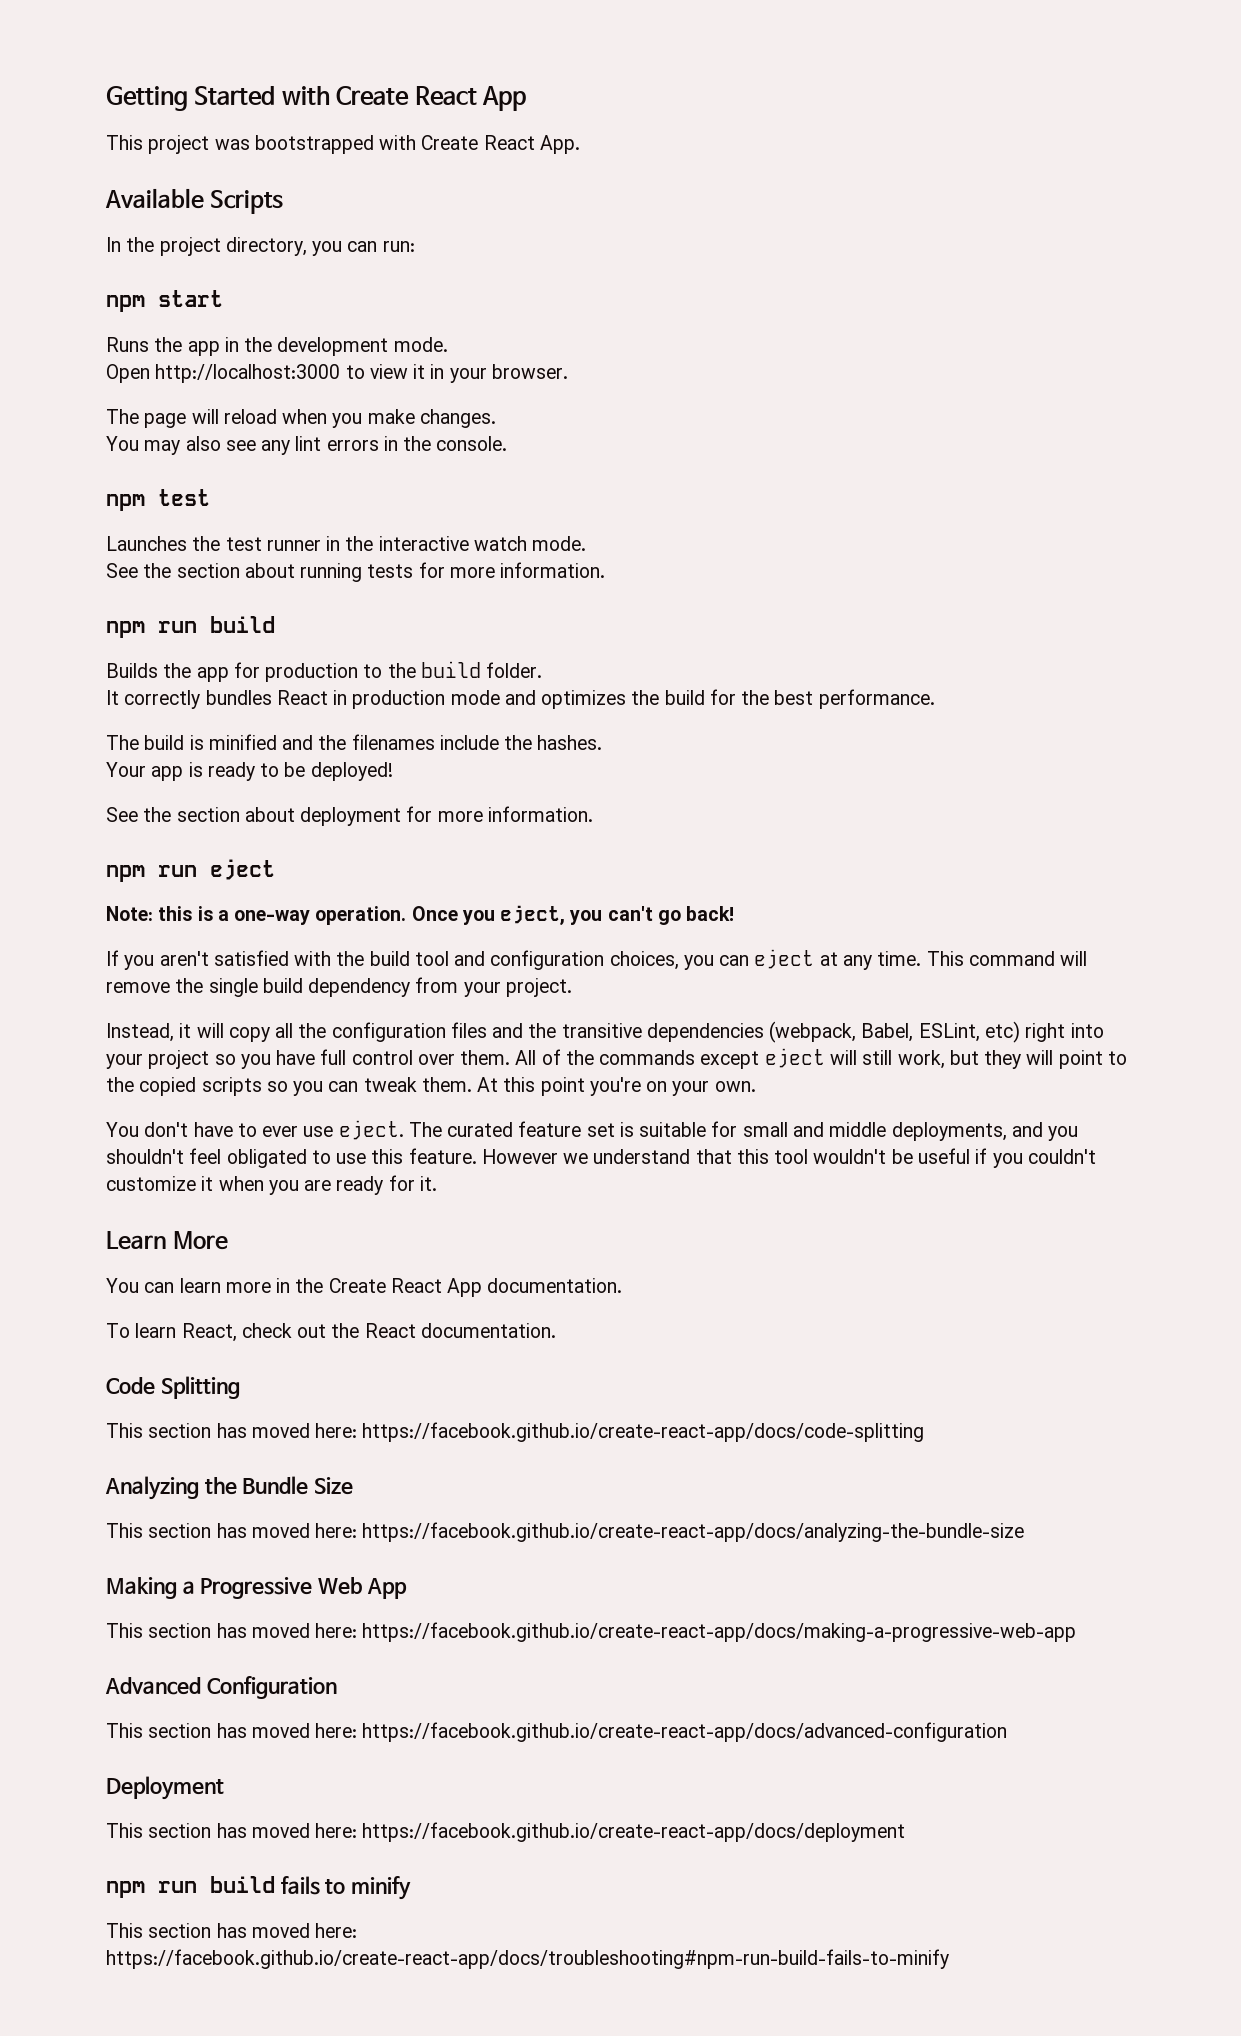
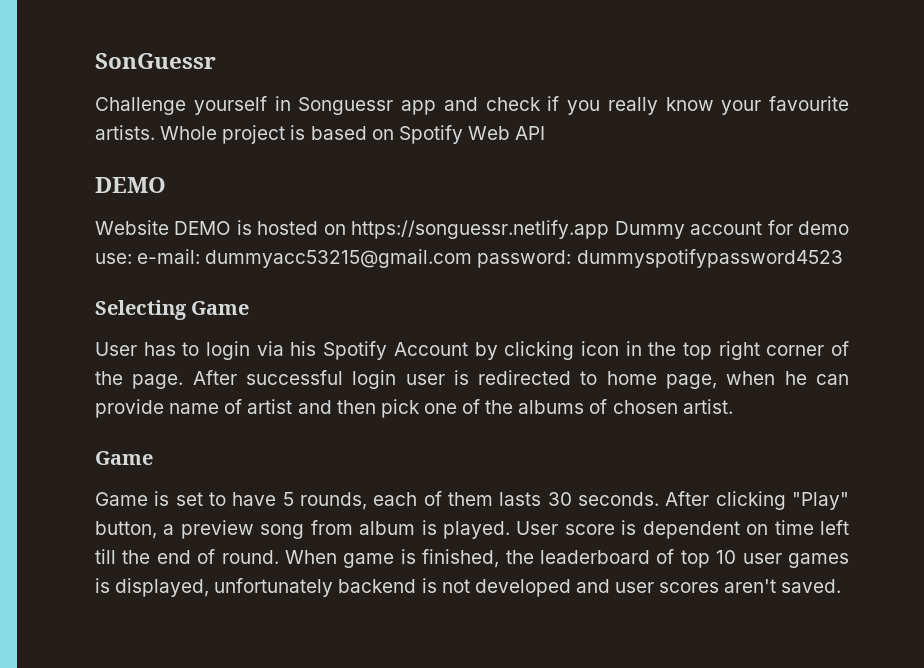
[106,86,527,111] [106,135,580,154] [105,188,284,214] [106,237,415,256] [106,290,223,312] [106,337,448,356] [106,364,568,383] [106,409,496,428] [106,436,508,455] [106,489,210,511] [106,536,587,551] [106,562,606,582] [106,616,275,638] [106,661,543,682] [106,689,935,709] [106,734,603,750] [106,762,393,781] [106,806,593,826] [106,859,275,882] [106,905,735,925] [106,949,1088,970] [106,977,572,997] [106,1021,1104,1043] [106,1048,1127,1069] [106,1077,756,1096] [106,1120,1079,1141] [106,1148,1096,1168] [106,1175,437,1195] [106,1231,229,1250] [106,1278,623,1297] [106,1323,556,1342] [106,1376,240,1399] [106,1422,925,1442] [105,1476,353,1500] [106,1522,1025,1542] [106,1577,407,1599] [106,1622,1077,1642] [105,1676,337,1699] [106,1722,1008,1742] [106,1776,224,1800] [106,1822,906,1842] [106,1876,412,1900] [106,1923,358,1938] [106,1949,949,1969] Getting Started with Create React App // This project was bootstrapped with Create React App. // Available Scripts // In the project directory, you can run: // npm start // Runs the app in the development mode. // Open http://localhost:3000 to view it in your browser. // The page will reload when you make changes. // You may also see any lint errors in the console. // npm test // Launches the test runner in the interactive watch mode. // See the section about running tests for more information. // npm run build // Builds the app for production to the build folder. // It correctly bundles React in production mode and optimizes the build for the best performance. // The build is minified and the filenames include the hashes. // Your app is ready to be deployed! // See the section about deployment for more information. // npm run eject // Note: this is a one-way operation. Once you eject, you can't go back! // If you aren't satisfied with the build tool and configuration choices, you can eject at any time. This command will remove the single build dependency from your project. // Instead, it will copy all the configuration files and the transitive dependencies (webpack, Babel, ESLint, etc) right into your project so you have full control over them. All of the commands except eject will still work, but they will point to the copied scripts so you can tweak them. At this point you're on your own. // You don't have to ever use eject. The curated feature set is suitable for small and middle deployments, and you shouldn't feel obligated to use this feature. However we understand that this tool wouldn't be useful if you couldn't customize it when you are ready for it. // Learn More // You can learn more in the Create React App documentation. // To learn React, check out the React documentation. // Code Splitting // This section has moved here: https://facebook.github.io/create-react-app/docs/code-splitting // Analyzing the Bundle Size // This section has moved here: https://facebook.github.io/create-react-app/docs/analyzing-the-bundle-size // Making a Progressive Web App // This section has moved here: https://facebook.github.io/create-react-app/docs/making-a-progressive-web-app // Advanced Configuration // This section has moved here: https://facebook.github.io/create-react-app/docs/advanced-configuration // Deployment // This section has moved here: https://facebook.github.io/create-react-app/docs/deployment // npm run build fails to minify // This section has moved here: https://facebook.github.io/create-react-app/docs/troubleshooting#npm-run-build-fails-to-minify -> [95,53,216,69] [95,96,849,115] [95,125,546,144] [95,177,166,193] [95,220,850,239] [95,249,843,268] [95,300,250,320] [95,341,849,360] [95,370,849,389] [95,399,733,418] [95,451,153,465] [95,491,849,510] [95,520,850,539] [95,549,849,568] [95,578,842,597] SonGuessr // Challenge yourself in Songuessr app and check if you really know your favourite artists. Whole project is based on Spotify Web API // DEMO // Website DEMO is hosted on https://songuessr.netlify.app Dummy account for demo use: e-mail: dummyacc53215@gmail.com password: dummyspotifypassword4523 // Selecting Game // User has to login via his Spotify Account by clicking icon in the top right corner of the page. After successful login user is redirected to home page, when he can provide name of artist and then pick one of the albums of chosen artist. // Game // Game is set to have 5 rounds, each of them lasts 30 seconds. After clicking "Play" button, a preview song from album is played. User score is dependent on time left till the end of round. When game is finished, the leaderboard of top 10 user games is displayed, unfortunately backend is not developed and user scores aren't saved.

